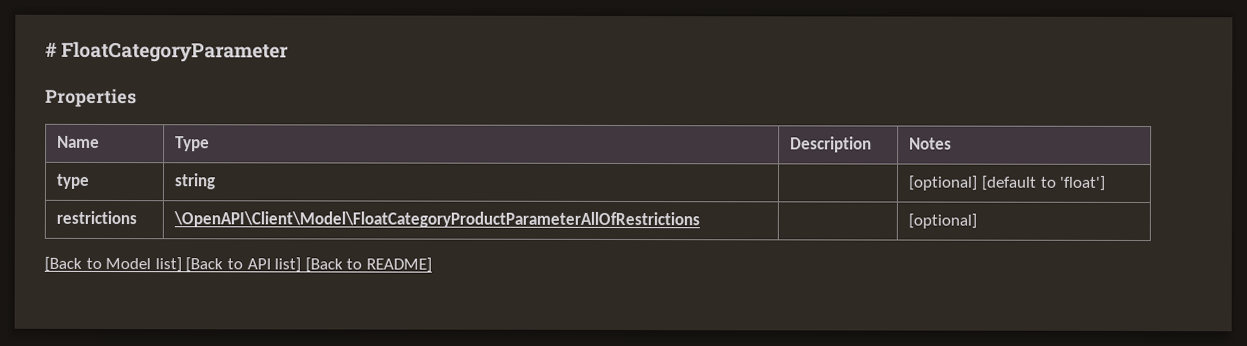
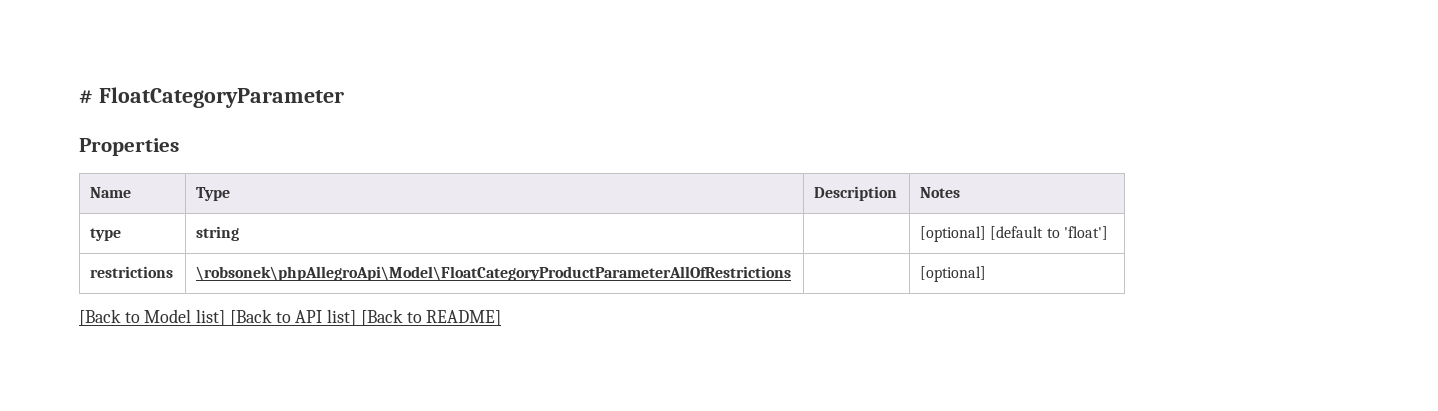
[173,211,701,229] \OpenAPI\Client\Model\FloatCategoryProductParameterAllOfRestrictions -> [196,266,792,281] \robsonek\phpAllegroApi\Model\FloatCategoryProductParameterAllOfRestrictions

